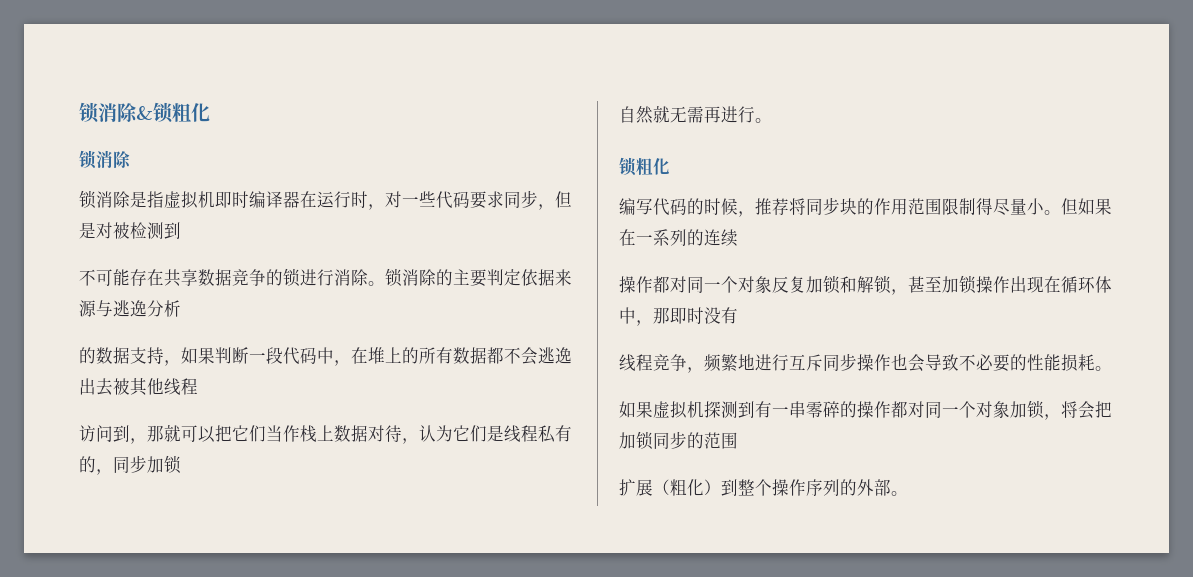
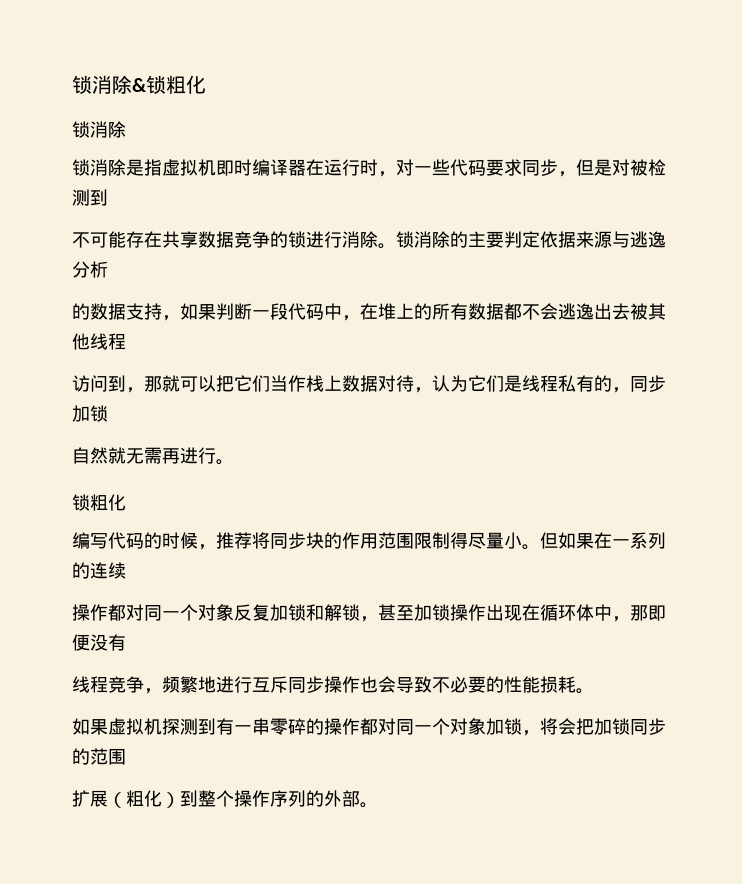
[687,307,704,324] 时 -> [72,634,90,651] 便

